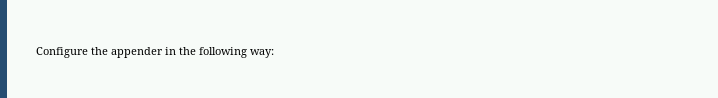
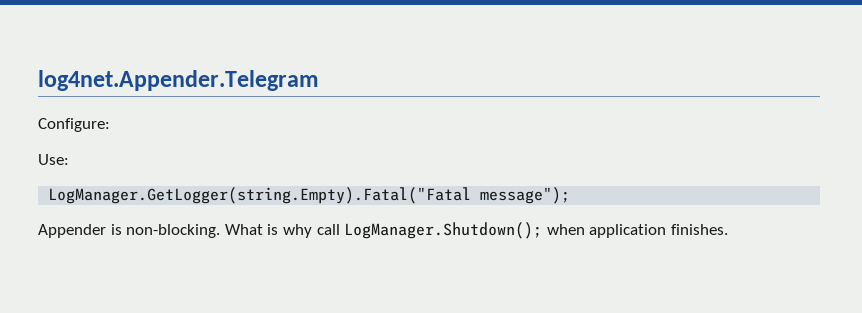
[36,47,274,58] Configure the appender in the following way: -> [38,70,319,91] [38,118,110,132] [38,154,69,165] [48,187,571,204] [38,222,728,239] log4net.Appender.Telegram // Configure: // Use: // LogManager.GetLogger(string.Empty).Fatal("Fatal message"); // Appender is non-blocking. What is why call LogManager.Shutdown(); when application finishes.

